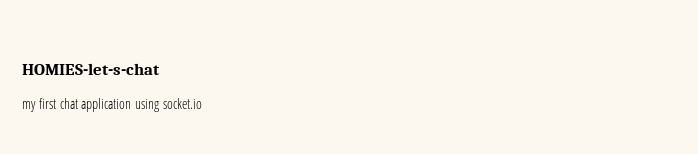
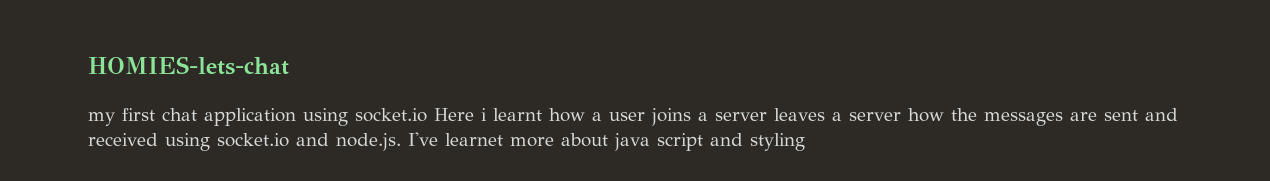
[22,63,160,75] HOMIES-let-s-chat -> [88,56,289,75] HOMIES-lets-chat
(202, 103) none -> [434,108,1178,126] [88,132,805,151] Here i learnt how a user joins a server leaves a server how the messages are sent and received using socket.io and node.js. I've learnet more about java script and styling

